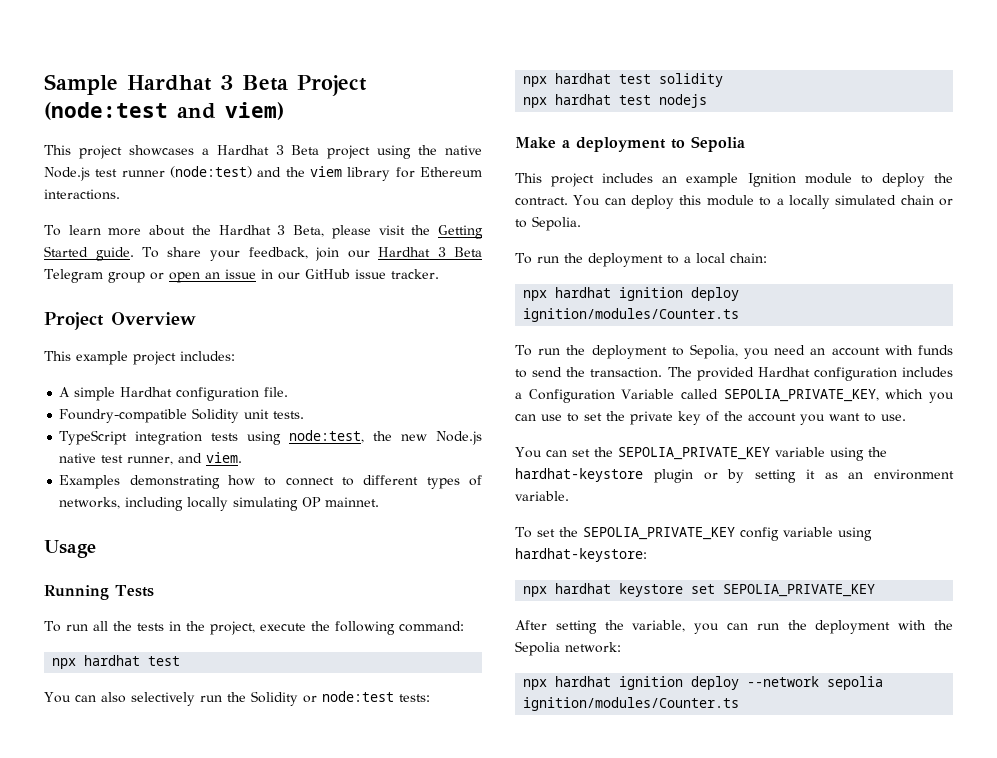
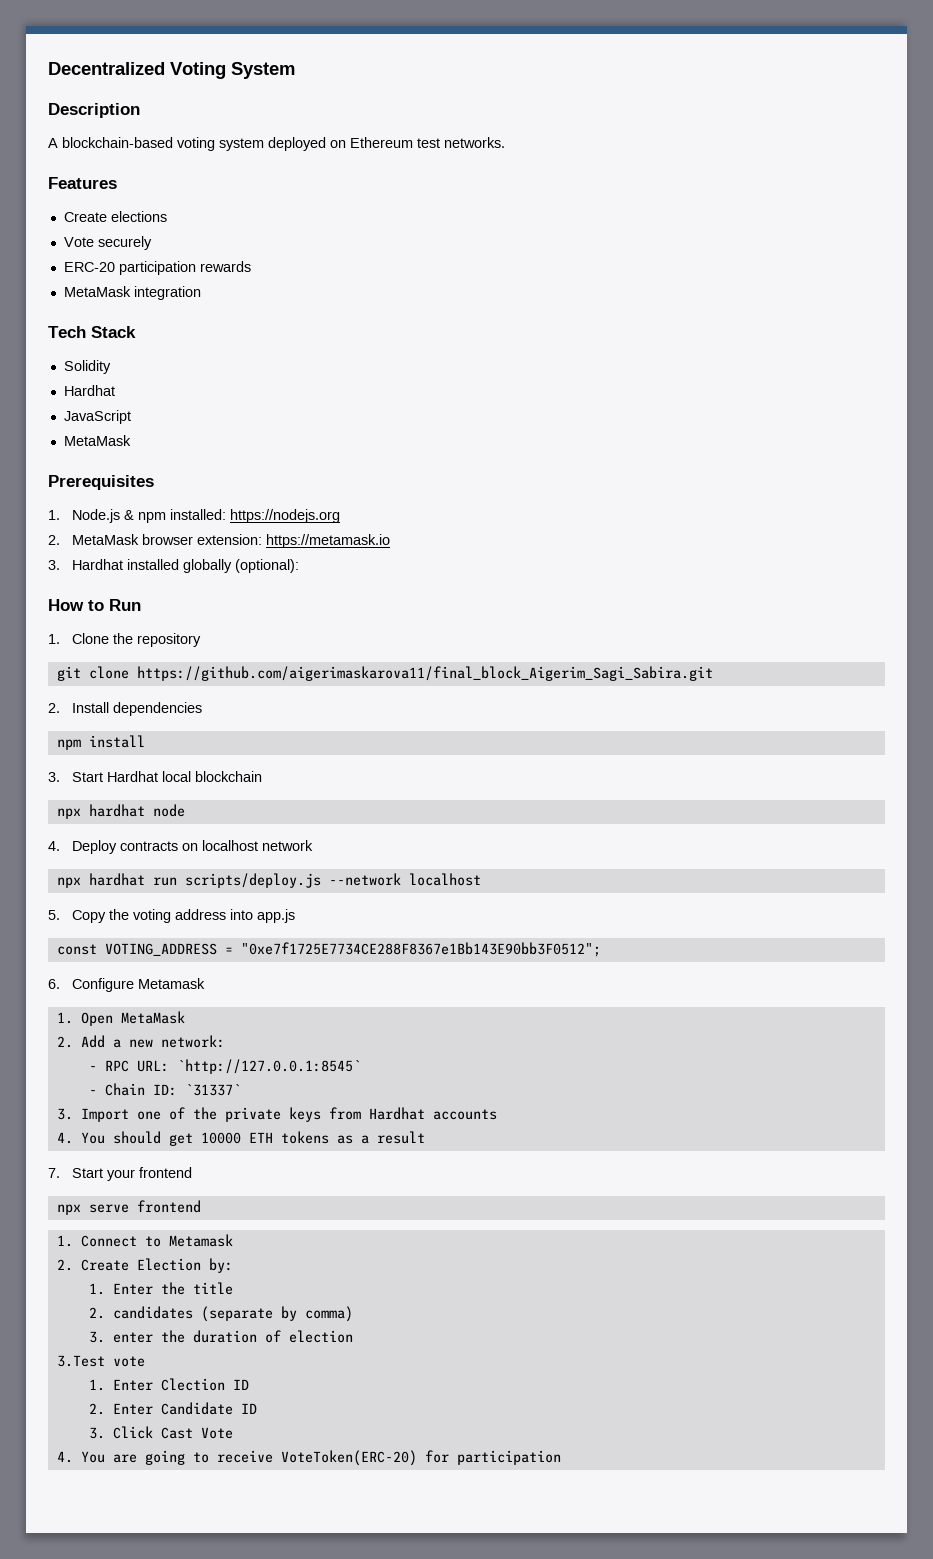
[44,74,367,96] [44,102,284,120] [44,145,482,159] [44,166,482,181] [44,189,120,200] [44,225,484,239] [44,246,482,261] [44,269,439,283] [44,312,196,330] [44,351,235,365] [59,387,289,401] [59,408,305,423] [59,430,482,445] [59,452,243,465] [59,475,482,489] [59,497,380,511] [44,540,96,558] [44,585,154,600] [44,621,464,635] [52,655,181,669] [44,691,430,706] [523,73,724,87] [523,94,708,108] [515,136,745,152] [515,173,953,187] [515,195,953,209] [515,216,581,231] [515,253,767,267] [523,287,740,301] [523,308,740,322] [515,344,953,359] [515,367,953,381] [515,389,954,403] [515,411,906,425] [515,447,887,461] [515,468,954,483] [515,491,569,501] [515,527,872,541] [515,548,647,562] [523,583,876,597] [515,620,953,634] [515,641,621,656] [523,676,884,690] [523,697,740,711] Sample Hardhat 3 Beta Project (node:test and viem) // This project showcases a Hardhat 3 Beta project using the native Node.js test runner (node:test) and the viem library for Ethereum interactions. // To learn more about the Hardhat 3 Beta, please visit the Getting Started guide. To share your feedback, join our Hardhat 3 Beta Telegram group or open an issue in our GitHub issue tracker. // Project Overview // This example project includes: // A simple Hardhat configuration file. // Foundry-compatible Solidity unit tests. // TypeScript integration tests using node:test, the new Node.js native test runner, and viem. // Examples demonstrating how to connect to different types of networks, including locally simulating OP mainnet. // Usage // Running Tests // To run all the tests in the project, execute the following command: // npx hardhat test // You can also selectively run the Solidity or node:test tests: // npx hardhat test solidity // npx hardhat test nodejs // Make a deployment to Sepolia // This project includes an example Ignition module to deploy the contract. You can deploy this module to a locally simulated chain or to Sepolia. // To run the deployment to a local chain: // npx hardhat ignition deploy ignition/modules/Counter.ts // To run the deployment to Sepolia, you need an account with funds to send the transaction. The provided Hardhat configuration includes a Configuration Variable called SEPOLIA_PRIVATE_KEY, which you can use to set the private key of the account you want to use. // You can set the SEPOLIA_PRIVATE_KEY variable using the hardhat-keystore plugin or by setting it as an environment variable. // To set the SEPOLIA_PRIVATE_KEY config variable using hardhat-keystore: // npx hardhat keystore set SEPOLIA_PRIVATE_KEY // After setting the variable, you can run the deployment with the Sepolia network: // npx hardhat ignition deploy --network sepolia ignition/modules/Counter.ts -> [48,62,295,79] [48,103,140,118] [48,137,505,151] [48,177,117,189] [63,211,167,222] [63,236,152,250] [63,261,251,275] [63,286,201,300] [48,326,136,338] [63,360,111,374] [63,385,115,396] [63,410,131,424] [63,435,131,446] [48,475,154,490] [48,509,341,523] [48,534,391,548] [48,559,300,573] [48,599,141,611] [48,633,202,647] [56,666,713,681] [48,702,203,716] [56,735,145,750] [48,771,263,782] [56,804,185,819] [48,840,314,854] [56,873,481,888] [48,909,296,923] [56,942,601,957] [48,978,206,992] [56,1011,185,1026] [56,1035,225,1048] [88,1059,361,1074] [88,1083,241,1096] [56,1107,497,1122] [56,1131,425,1146] [48,1167,193,1181] [56,1200,201,1215] [56,1234,233,1247] [56,1258,233,1273] [88,1282,233,1295] [88,1306,353,1322] [88,1330,353,1343] [56,1355,145,1367] [88,1378,249,1391] [88,1402,257,1415] [88,1426,233,1439] [56,1450,561,1466] Decentralized Voting System // Description // A blockchain-based voting system deployed on Ethereum test networks. // Features // Create elections // Vote securely // ERC-20 participation rewards // MetaMask integration // Tech Stack // Solidity // Hardhat // JavaScript // MetaMask // Prerequisites // 1. Node.js & npm installed: https://nodejs.org // 2. MetaMask browser extension: https://metamask.io // 3. Hardhat installed globally (optional): // How to Run // 1. Clone the repository // git clone https://github.com/aigerimaskarova11/final_block_Aigerim_Sagi_Sabira.git // 2. Install dependencies // npm install // 3. Start Hardhat local blockchain // npx hardhat node // 4. Deploy contracts on localhost network // npx hardhat run scripts/deploy.js --network localhost // 5. Copy the voting address into app.js // const VOTING_ADDRESS = "0xe7f1725E7734CE288F8367e1Bb143E90bb3F0512"; // 6. Configure Metamask // 1. Open MetaMask // 2. Add a new network: // - RPC URL: `http://127.0.0.1:8545` // - Chain ID: `31337` // 3. Import one of the private keys from Hardhat accounts // 4. You should get 10000 ETH tokens as a result // 7. Start your frontend // npx serve frontend // 1. Connect to Metamask // 2. Create Election by: // 1. Enter the title // 2. candidates (separate by comma) // 3. enter the duration of election // 3.Test vote // 1. Enter Clection ID // 2. Enter Candidate ID // 3. Click Cast Vote // 4. You are going to receive VoteToken(ERC-20) for participation

